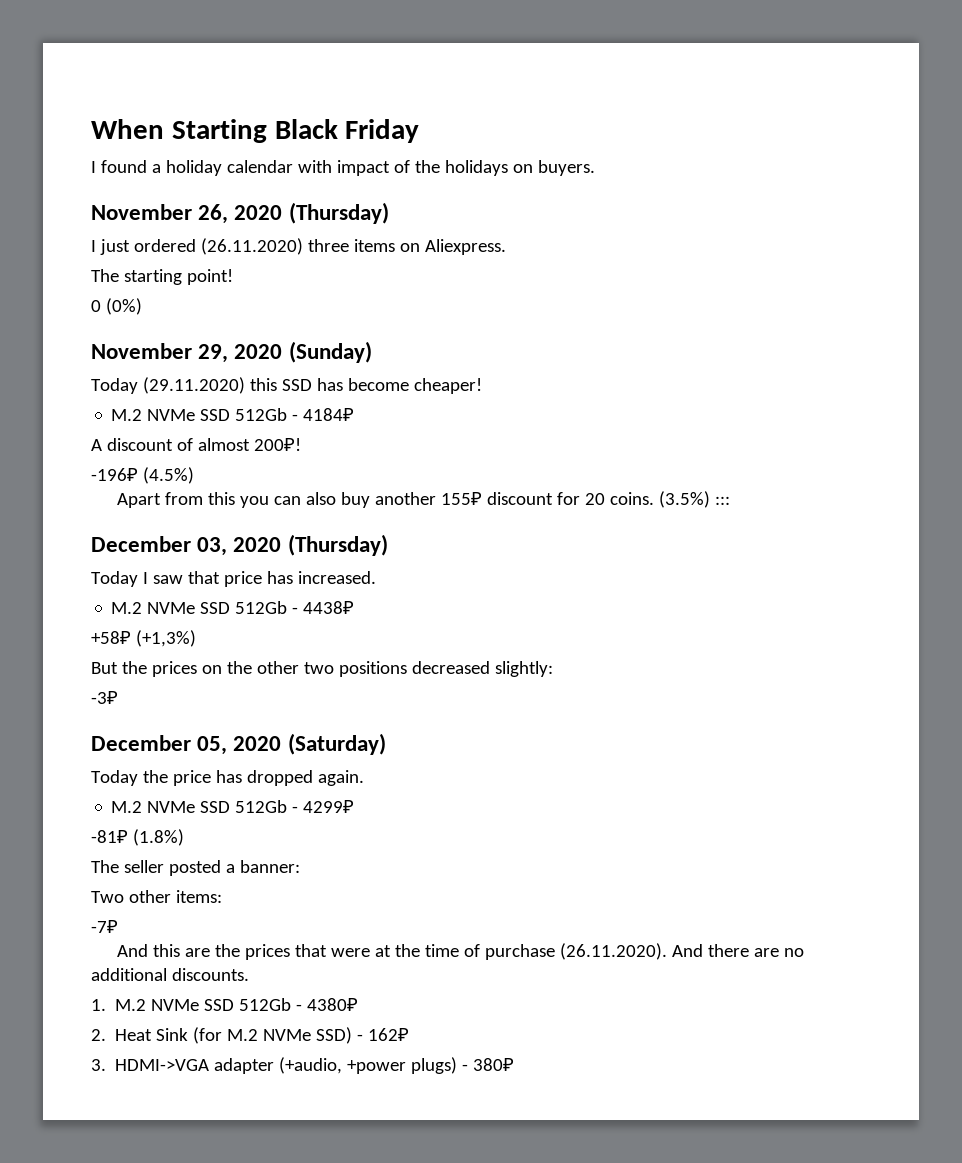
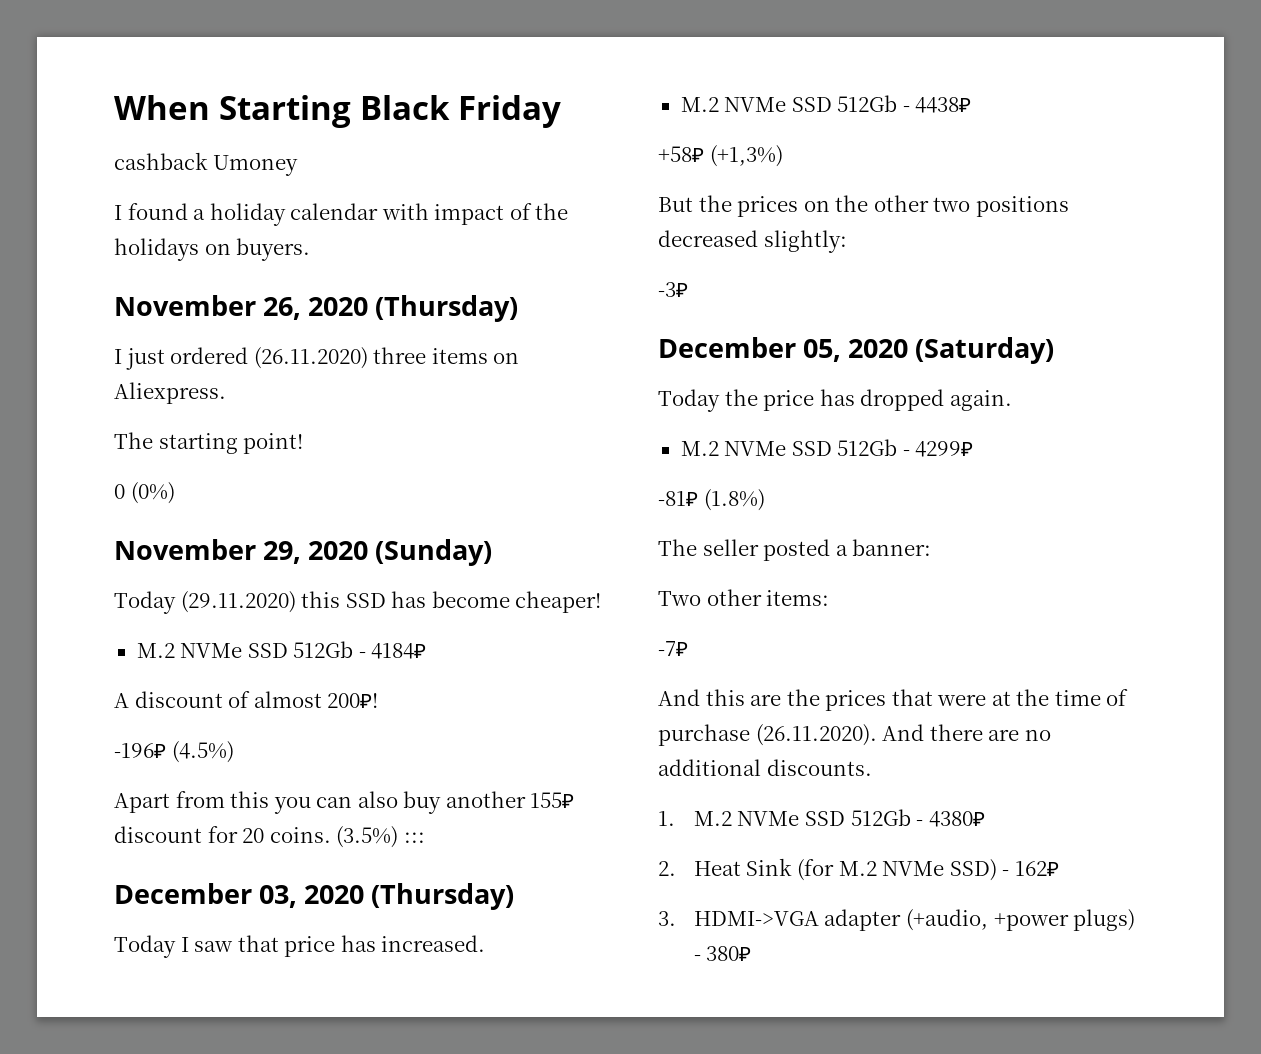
(420, 131) none -> [114,152,298,176] // cashback Umoney

